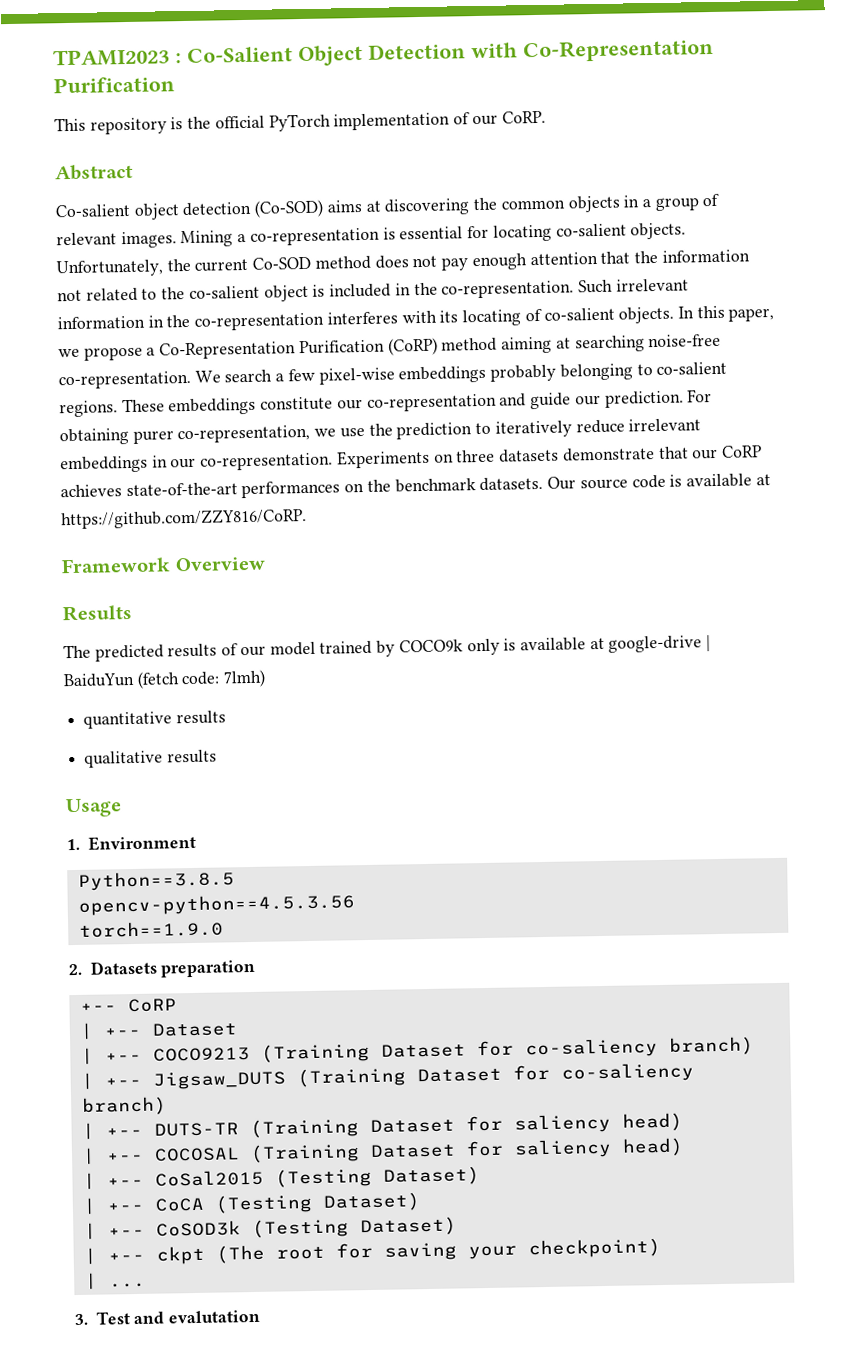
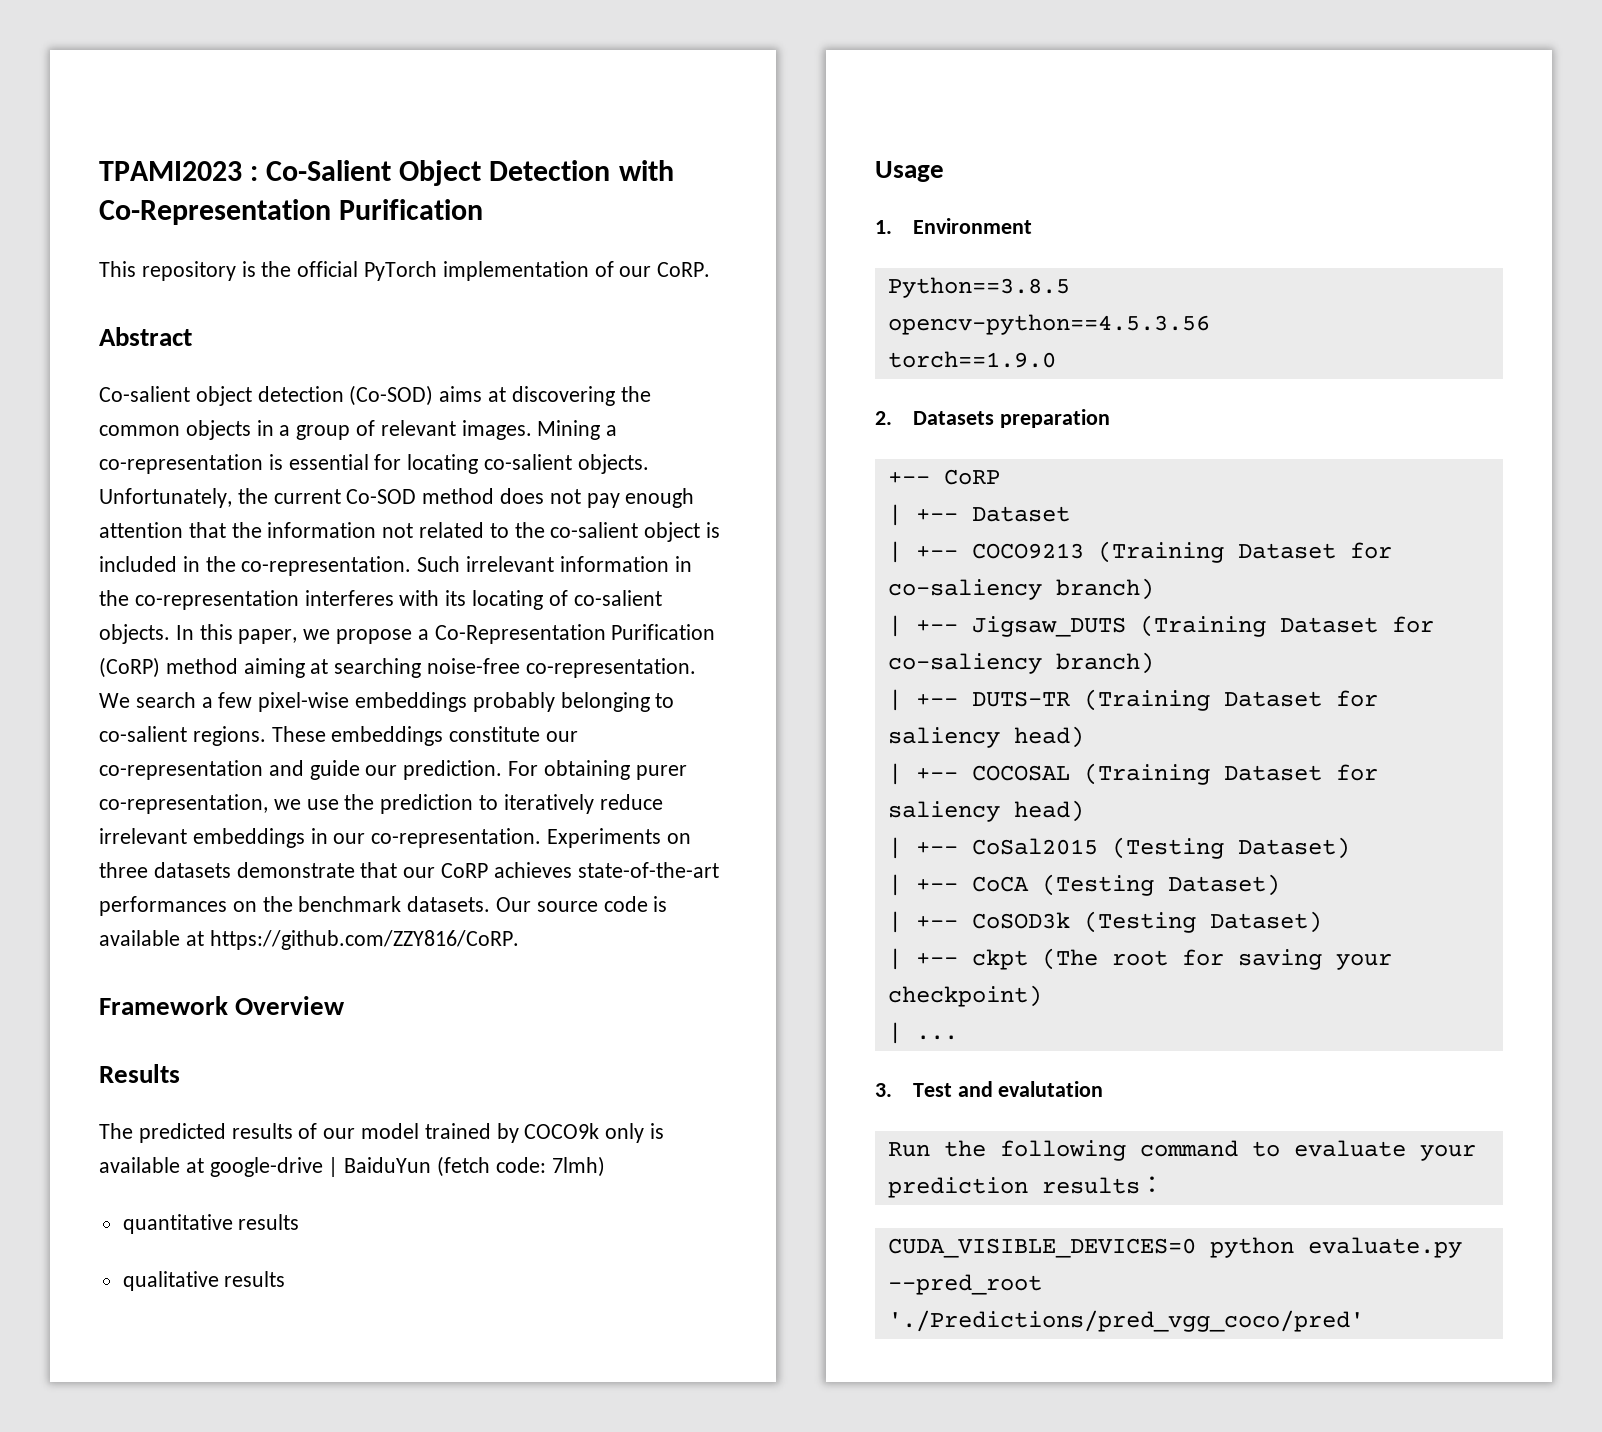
(261, 1316) none -> [887,1140,1476,1161] [887,1176,1164,1198] [887,1237,1462,1258] [887,1274,1042,1295] [887,1310,1364,1332] // Run the following command to evaluate your prediction results： // CUDA_VISIBLE_DEVICES=0 python evaluate.py --pred_root './Predictions/pred_vgg_coco/pred'

